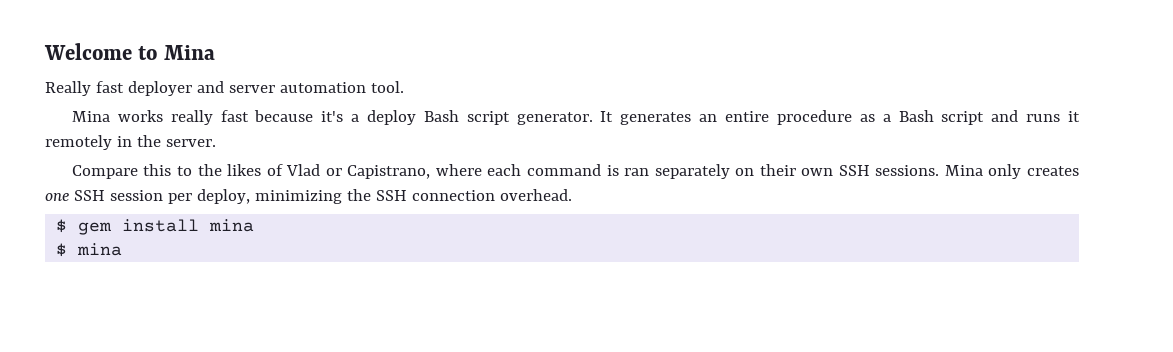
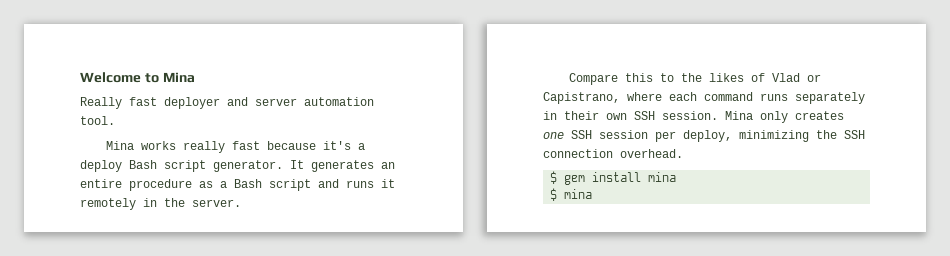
[606,164,755,179] is ran separately on -> [760,92,865,104] [543,111,557,120] runs separately in
[875,165,940,176] sessions. -> [662,111,718,120] session.

